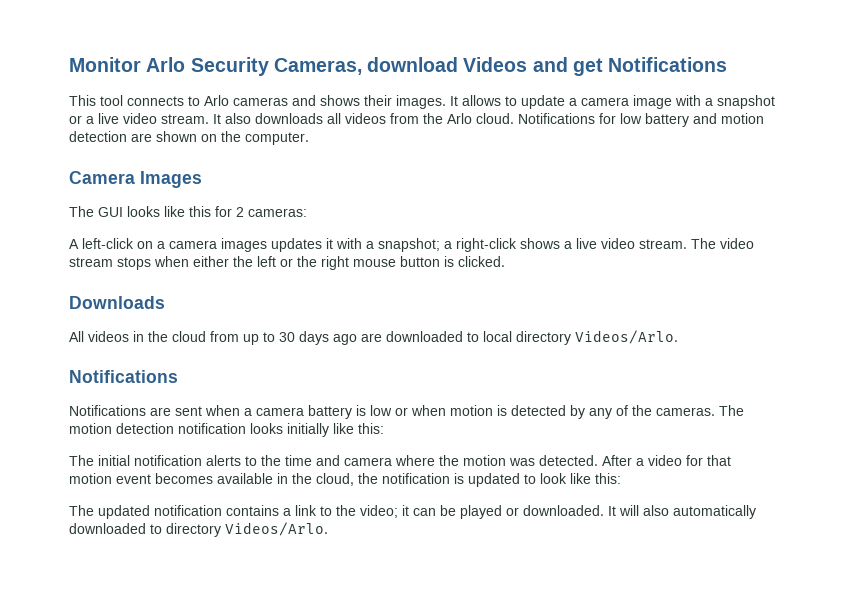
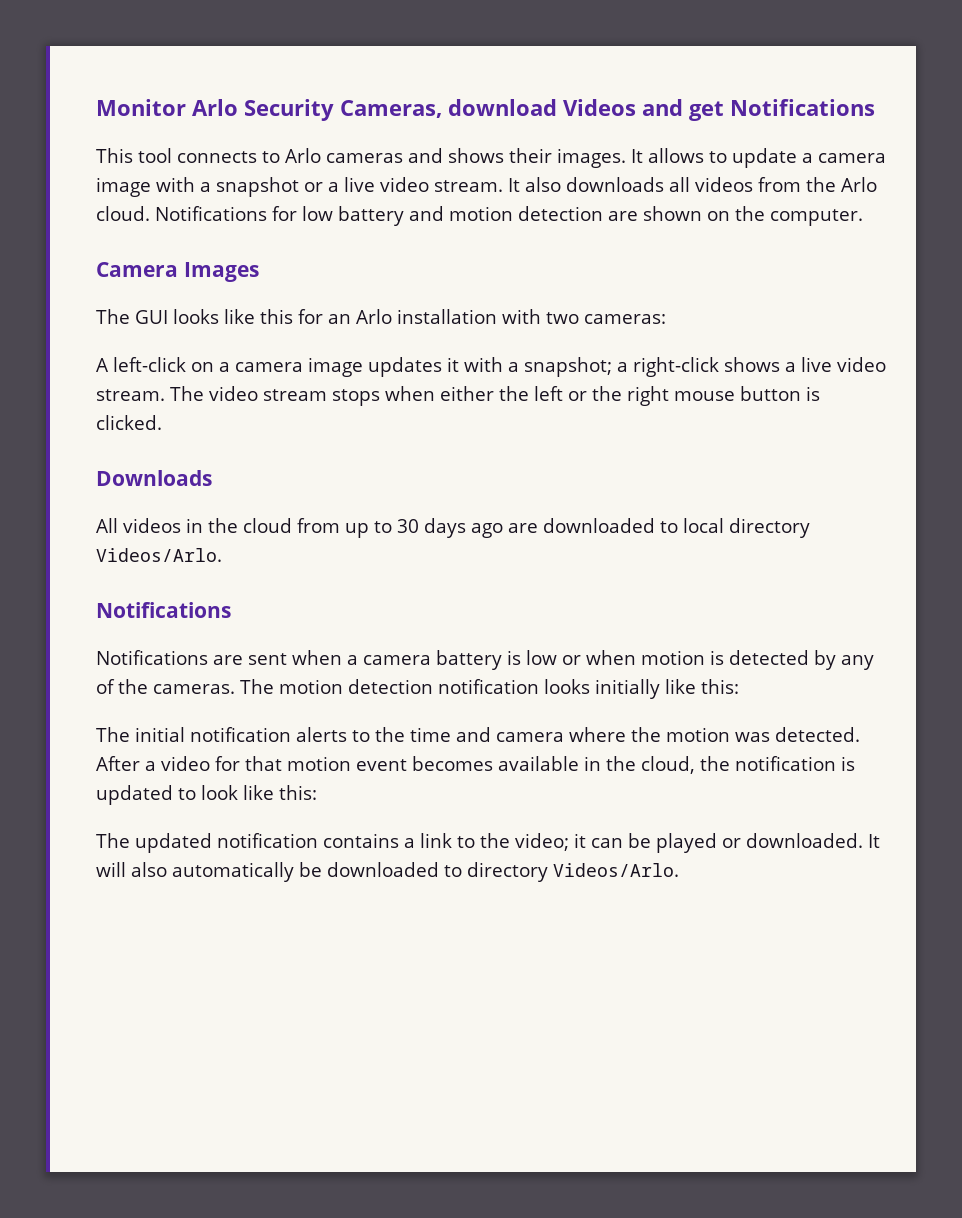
[236,207,244,217] 2 -> [328,309,579,324] an Arlo installation with two
[221,238,267,252] images -> [308,357,363,377] image
(756, 512) none -> [299,862,322,877] be

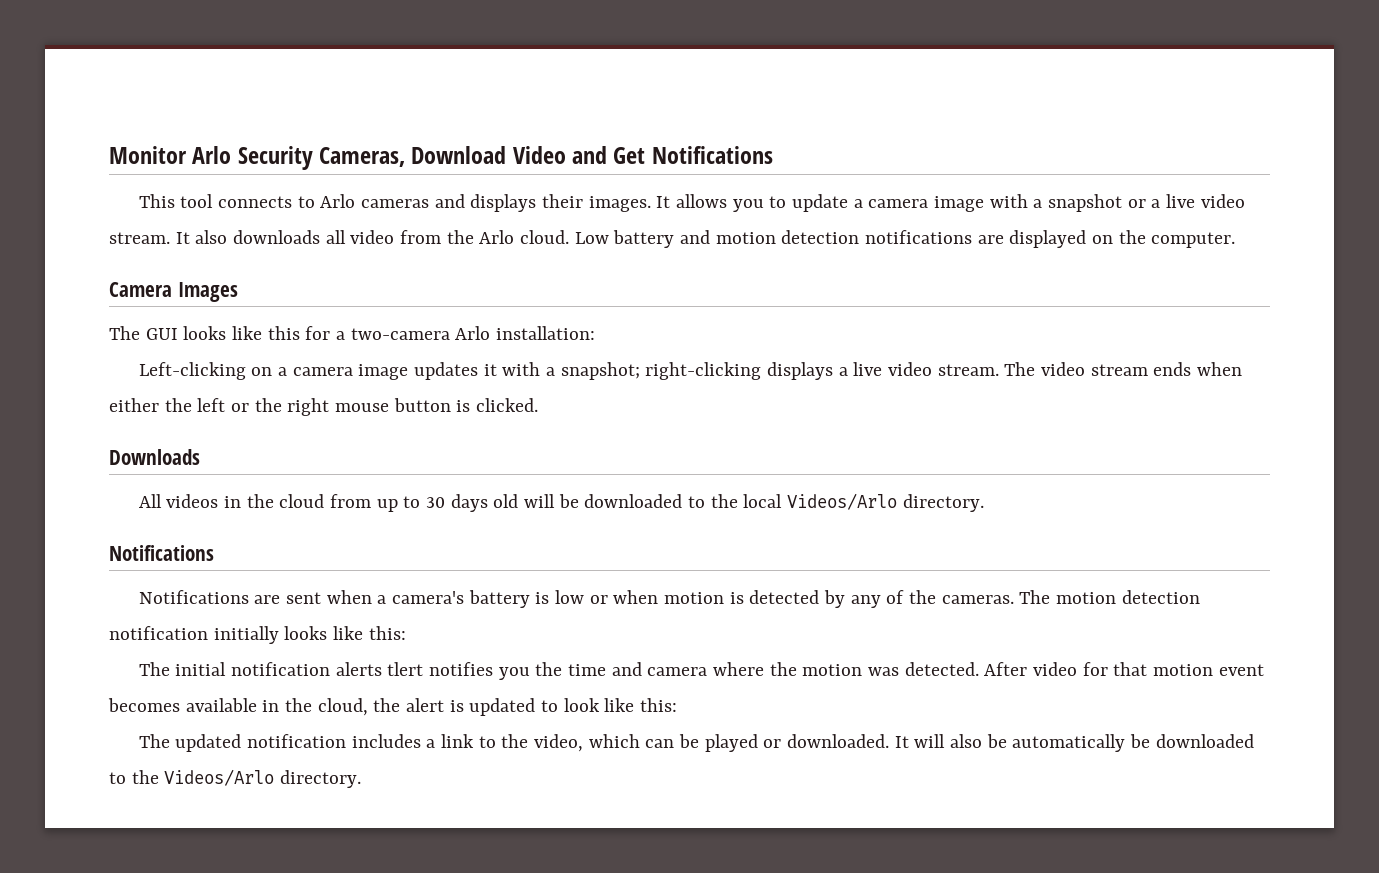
[448,99,724,121] download Videos and get -> [411,146,646,164] Download Video and Get
[448,148,504,163] shows -> [470,194,537,212] displays
(704, 155) none -> [732,199,764,212] you
[695,177,753,192] videos -> [350,230,395,244] video
[155,206,333,221] Notifications for low -> [574,232,609,244] Low
[608,206,702,221] are shown -> [865,230,1087,248] notifications are displayed
[328,309,666,324] [96,357,186,372] an Arlo installation with two cameras: // A left-click -> [336,326,596,340] [138,362,246,380] a two-camera Arlo installation: // Left-clicking
[617,357,780,377] a right-click shows -> [645,362,834,380] right-clicking displays
[332,389,380,406] stops -> [1153,362,1192,376] ends
[471,518,810,538] [96,548,222,562] ago are downloaded to local directory Videos/Arlo. -> [493,493,984,512] old will be downloaded to the local Videos/Arlo directory.
[363,655,431,665] camera -> [392,591,465,604] camera's
[544,679,660,699] looks initially -> [213,626,328,644] initially looks
[352,730,370,742] to -> [387,662,530,680] tlert notifies you
[145,761,156,771] a -> (1028, 669) none
[735,756,836,771] notification -> [406,698,445,712] alert
[323,833,399,848] contains -> [351,734,421,748] includes
[515,833,586,851] video; it -> [534,734,640,752] video, which
(167, 869) none -> [986,734,1007,748] be
[467,862,679,882] directory Videos/Arlo. -> [131,769,362,788] the Videos/Arlo directory.

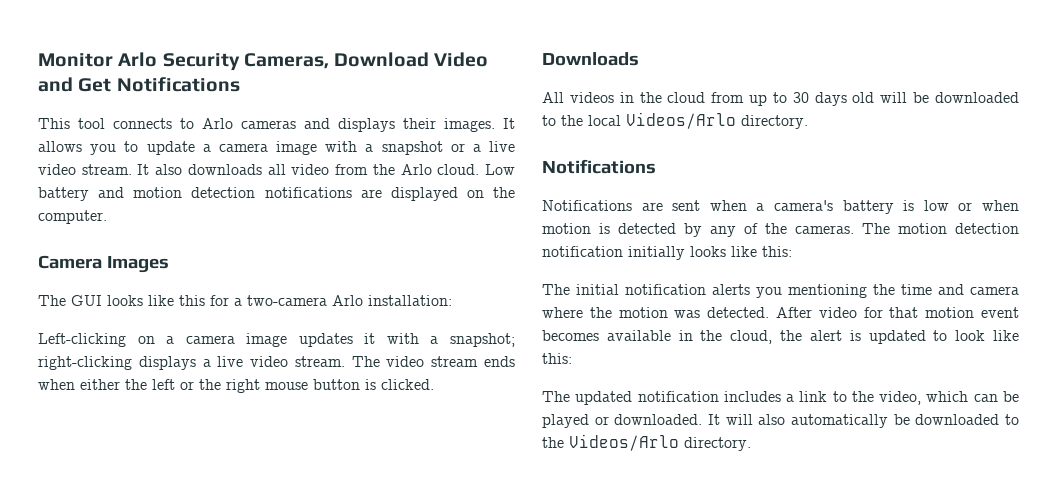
[387,662,530,680] tlert notifies you -> [756,284,867,298] you mentioning
[986,734,1007,748] be -> (786, 419) none

